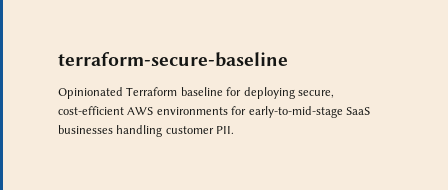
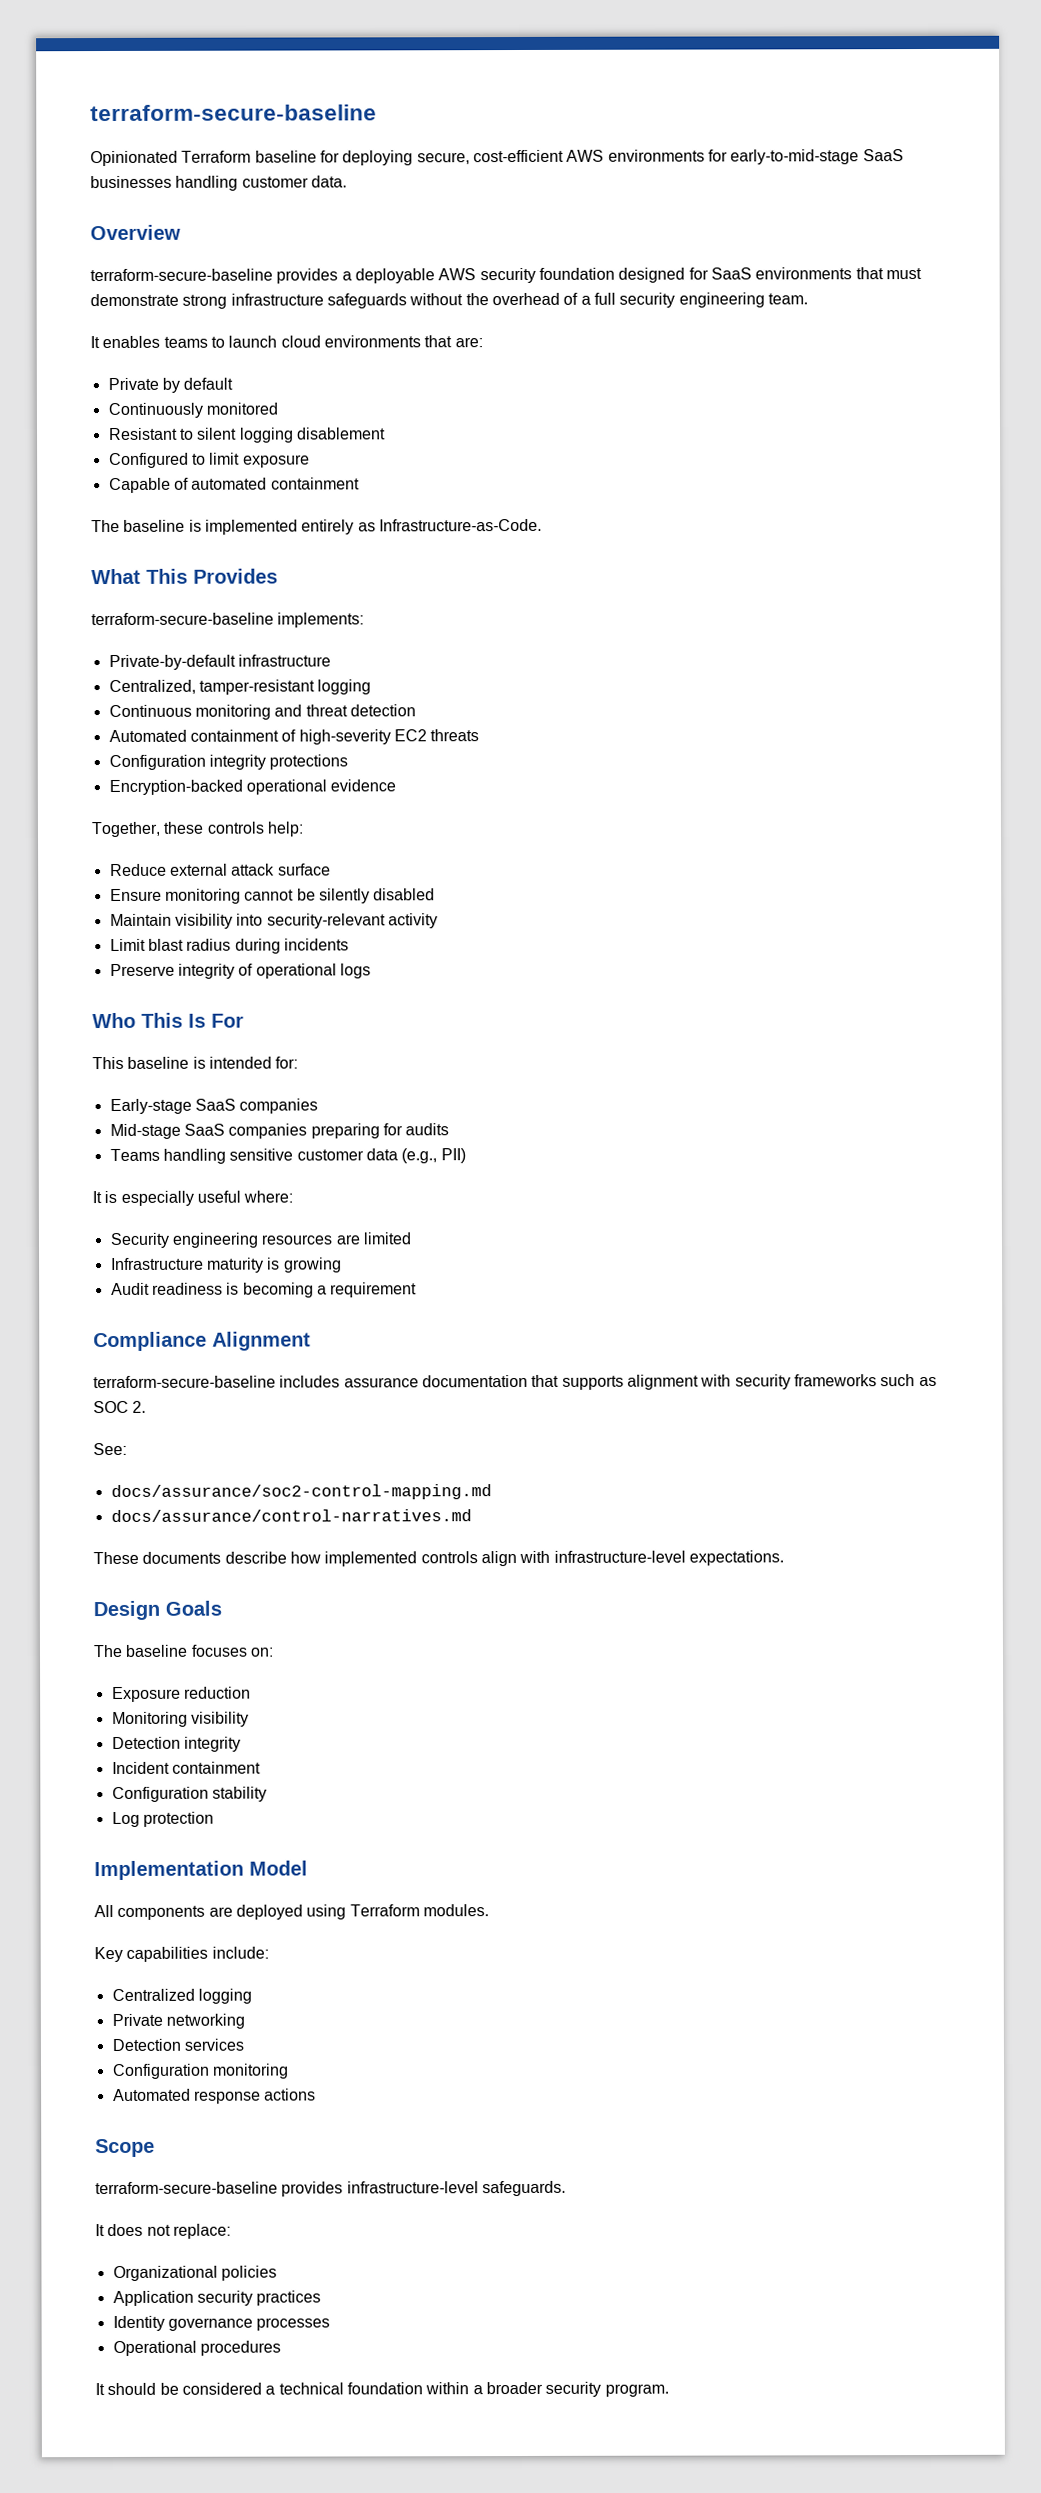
[216,126,235,134] PII. -> [310,175,347,188] [90,224,181,241] [90,267,922,284] [90,292,808,309] [90,335,483,349] [107,377,234,393] [107,402,278,419] [107,427,386,443] [108,452,310,469] [108,477,360,494] [91,518,542,535] [91,568,278,585] [91,612,365,628] [108,654,331,671] [108,679,372,695] [108,704,416,720] [108,729,480,745] [108,754,349,771] [108,779,397,796] [91,821,303,838] [109,863,331,877] [109,888,436,904] [109,913,438,929] [109,938,349,954] [109,963,371,979] [92,1012,244,1029] [92,1056,299,1070] [109,1098,319,1115] [109,1123,450,1140] [109,1148,466,1164] [92,1190,294,1206] [109,1232,411,1249] [110,1257,342,1273] [110,1282,418,1298] [93,1331,311,1352] [93,1374,937,1390] [93,1400,147,1414] [93,1442,127,1456] [110,1484,492,1501] [110,1509,472,1523] [93,1550,784,1567] [93,1600,222,1621] [93,1644,274,1658] [111,1686,251,1703] [111,1711,249,1728] [111,1736,241,1752] [111,1761,261,1775] [111,1786,267,1803] [111,1811,214,1828] [94,1860,308,1881] [94,1904,489,1920] [94,1946,269,1963] [111,1988,252,2004] [111,2013,245,2029] [111,2038,244,2052] [111,2063,289,2080] [112,2088,317,2104] [95,2138,155,2158] [95,2180,566,2197] [95,2223,231,2239] [112,2265,277,2281] [112,2290,322,2306] [112,2315,331,2331] [112,2340,281,2356] [95,2381,669,2397] data. // Overview // terraform-secure-baseline provides a deployable AWS security foundation designed for SaaS environments that must demonstrate strong infrastructure safeguards without the overhead of a full security engineering team. // It enables teams to launch cloud environments that are: // Private by default // Continuously monitored // Resistant to silent logging disablement // Configured to limit exposure // Capable of automated containment // The baseline is implemented entirely as Infrastructure-as-Code. // What This Provides // terraform-secure-baseline implements: // Private-by-default infrastructure // Centralized, tamper-resistant logging // Continuous monitoring and threat detection // Automated containment of high-severity EC2 threats // Configuration integrity protections // Encryption-backed operational evidence // Together, these controls help: // Reduce external attack surface // Ensure monitoring cannot be silently disabled // Maintain visibility into security-relevant activity // Limit blast radius during incidents // Preserve integrity of operational logs // Who This Is For // This baseline is intended for: // Early-stage SaaS companies // Mid-stage SaaS companies preparing for audits // Teams handling sensitive customer data (e.g., PII) // It is especially useful where: // Security engineering resources are limited // Infrastructure maturity is growing // Audit readiness is becoming a requirement // Compliance Alignment // terraform-secure-baseline includes assurance documentation that supports alignment with security frameworks such as SOC 2. // See: // docs/assurance/soc2-control-mapping.md // docs/assurance/control-narratives.md // These documents describe how implemented controls align with infrastructure-level expectations. // Design Goals // The baseline focuses on: // Exposure reduction // Monitoring visibility // Detection integrity // Incident containment // Configuration stability // Log protection // Implementation Model // All components are deployed using Terraform modules. // Key capabilities include: // Centralized logging // Private networking // Detection services // Configuration monitoring // Automated response actions // Scope // terraform-secure-baseline provides infrastructure-level safeguards. // It does not replace: // Organizational policies // Application security practices // Identity governance processes // Operational procedures // It should be considered a technical foundation within a broader security program.

